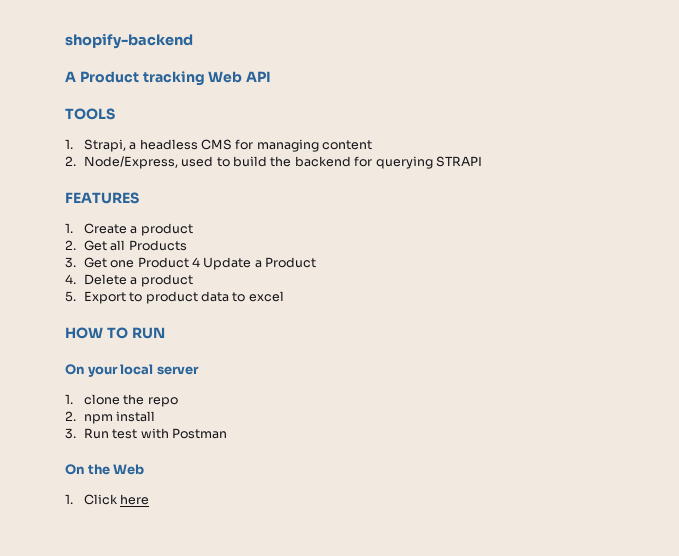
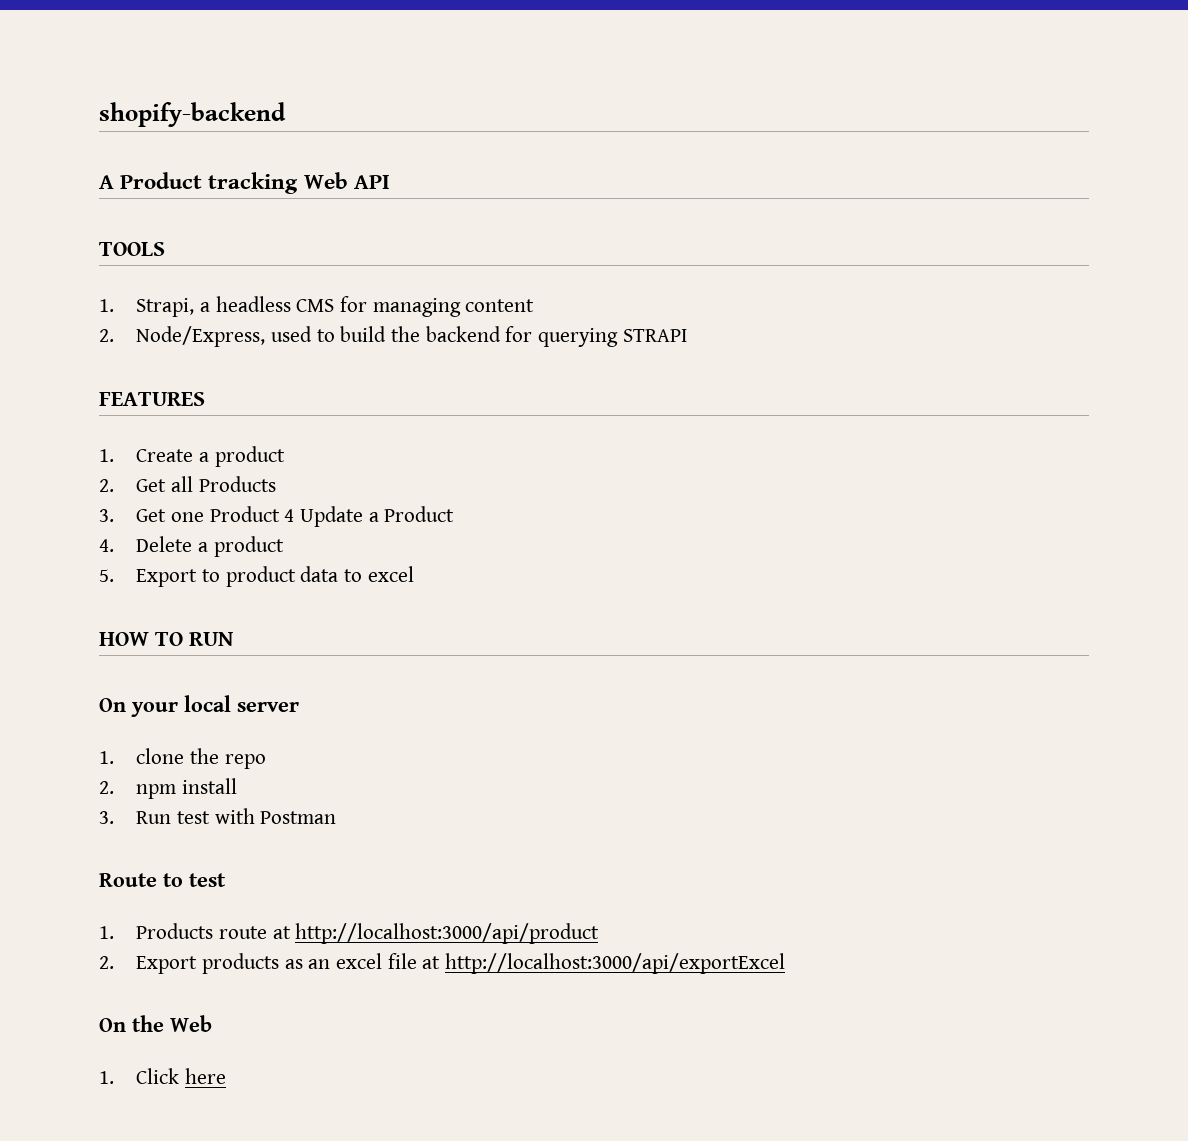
(228, 433) none -> [99,873,226,887] [99,923,600,944] [99,953,786,974] // Route to test // 1. Products route at http://localhost:3000/api/product // 2. Export products as an excel file at http://localhost:3000/api/exportExcel

